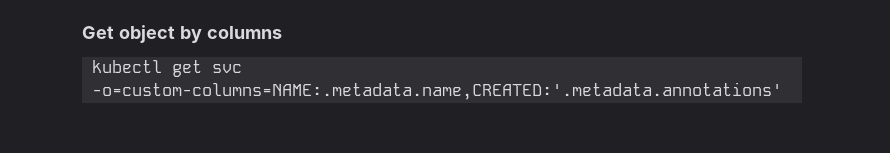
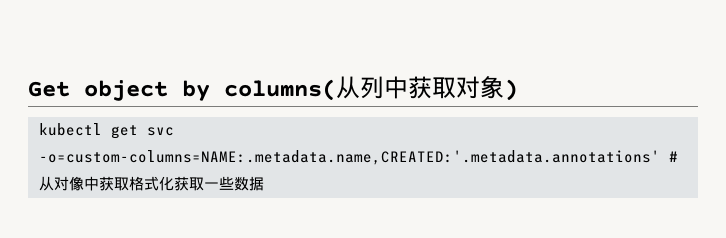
[206,26,282,39] columns -> [224,76,518,101] columns(从列中获取对象)
(782, 91) none -> [668,151,678,162] [38,176,264,191] #从对像中获取格式化获取一些数据

